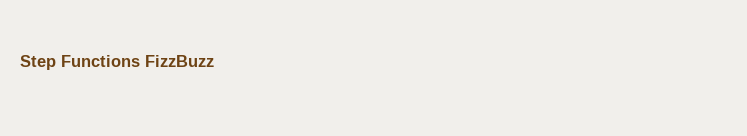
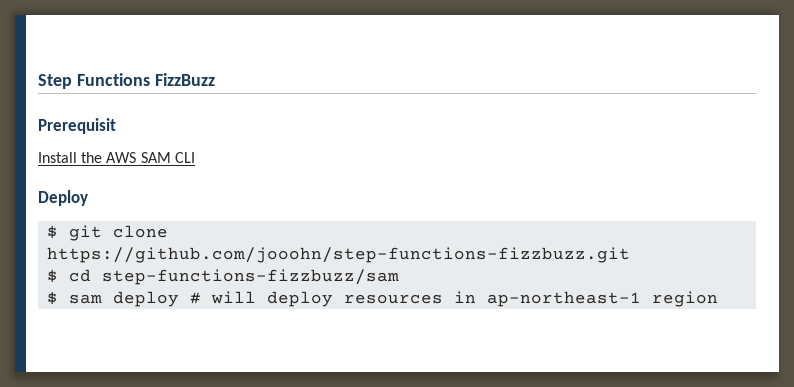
(214, 61) none -> [38,118,116,134] [38,152,195,163] [38,190,88,206] [47,225,169,241] [47,247,631,263] [47,269,400,285] [47,291,719,307] // Prerequisit // Install the AWS SAM CLI // Deploy // $ git clone https://github.com/jooohn/step-functions-fizzbuzz.git // $ cd step-functions-fizzbuzz/sam // $ sam deploy # will deploy resources in ap-northeast-1 region

